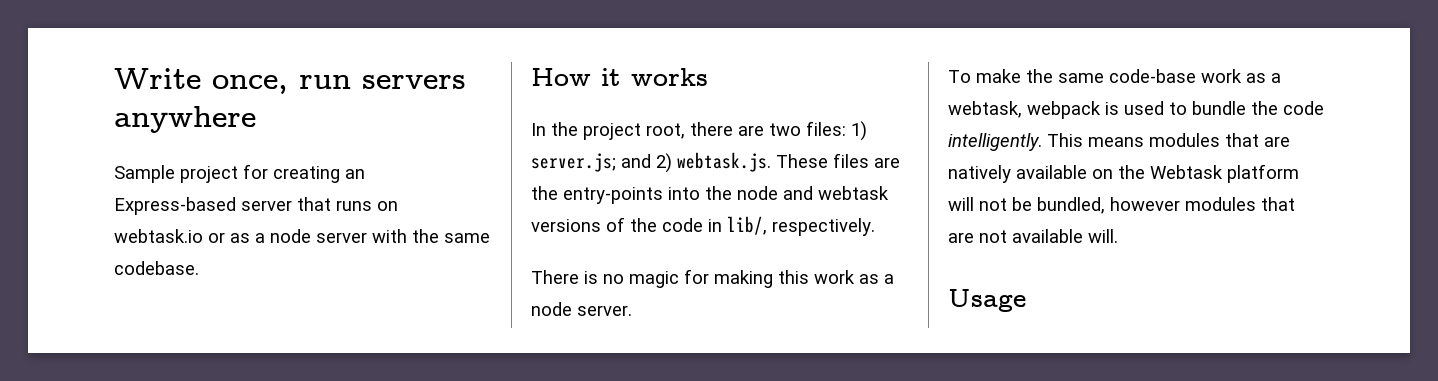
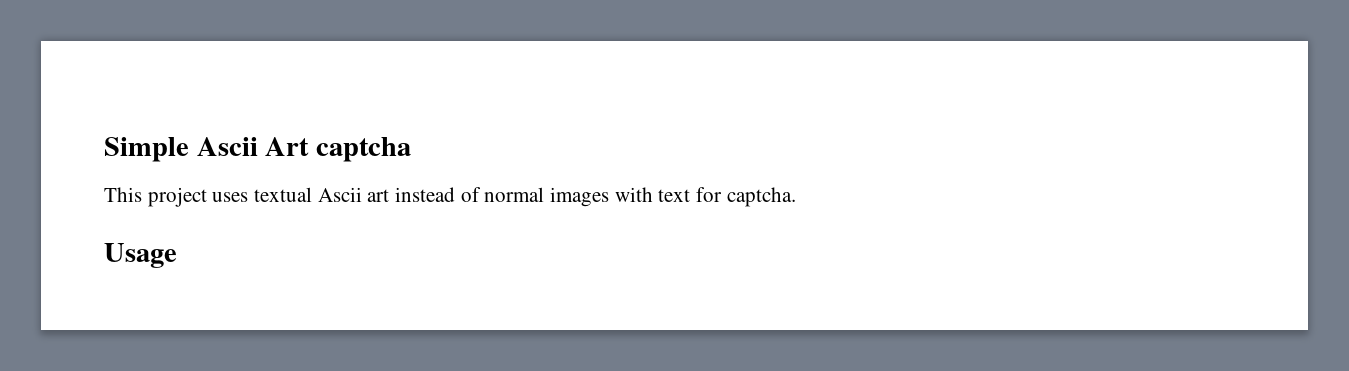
[114,68,466,94] [114,106,256,133] [114,164,365,183] [114,197,398,215] [114,229,490,243] [114,261,199,275] [531,68,708,86] [531,121,867,141] [531,152,900,173] [531,186,889,204] [531,216,875,236] [531,269,894,288] [531,302,632,316] [948,69,1281,83] [948,101,1324,119] [948,133,1290,151] [948,164,1299,183] [948,197,1295,214] [948,229,1118,243] Write once, run servers anywhere // Sample project for creating an Express-based server that runs on webtask.io or as a node server with the same codebase. // How it works // In the project root, there are two files: 1) server.js; and 2) webtask.js. These files are the entry-points into the node and webtask versions of the code in lib/, respectively. // There is no magic for making this work as a node server. // To make the same code-base work as a webtask, webpack is used to bundle the code intelligently. This means modules that are natively available on the Webtask platform will not be bundled, however modules that are not available will. -> [104,137,412,162] [104,187,796,207] Simple Ascii Art captcha // This project uses textual Ascii art instead of normal images with text for captcha.

